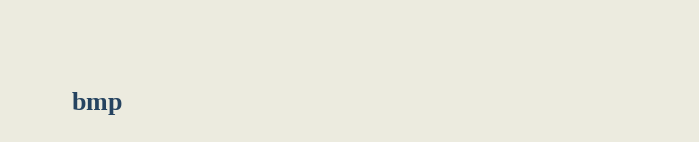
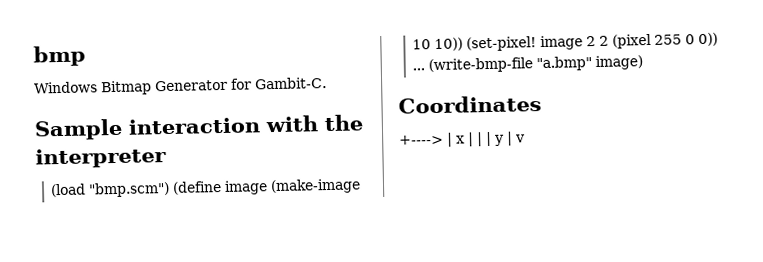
(122, 103) none -> [34,77,327,96] [34,114,363,141] [35,147,167,169] [50,178,362,198] [412,32,719,52] [412,55,644,74] [398,95,542,114] [399,131,525,147] // Windows Bitmap Generator for Gambit-C. // Sample interaction with the interpreter // (load "bmp.scm") (define image (make-image 10 10)) (set-pixel! image 2 2 (pixel 255 0 0)) ... (write-bmp-file "a.bmp" image) // Coordinates // +----> | x | | | y | v

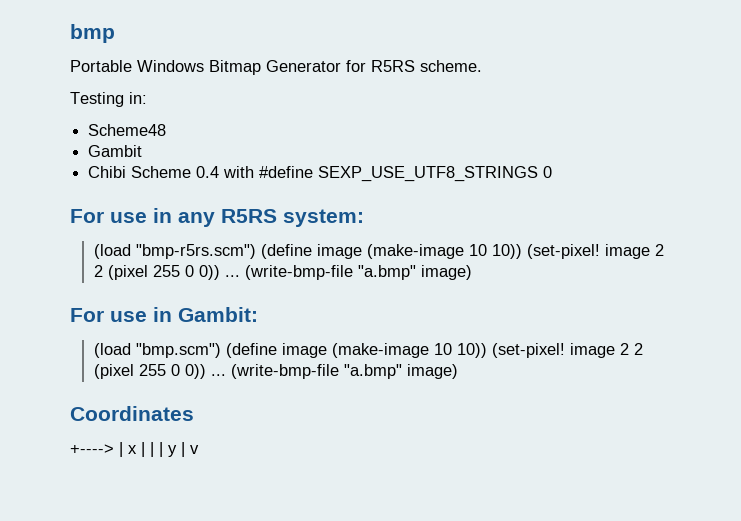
(86, 56) none -> [70,60,132,72] Portable
[254,77,327,90] [34,114,363,141] [35,147,167,169] Gambit-C. // Sample interaction with the interpreter -> [371,60,482,72] [70,92,147,107] [88,124,167,136] [88,145,143,157] [88,166,553,182] [70,208,364,227] [93,244,664,259] [93,265,472,280] [70,307,258,322] R5RS scheme. // Testing in: // Scheme48 // Gambit // Chibi Scheme 0.4 with #define SEXP_USE_UTF8_STRINGS 0 // For use in any R5RS system: // (load "bmp-r5rs.scm") (define image (make-image 10 10)) (set-pixel! image 2 2 (pixel 255 0 0)) ... (write-bmp-file "a.bmp" image) // For use in Gambit:

